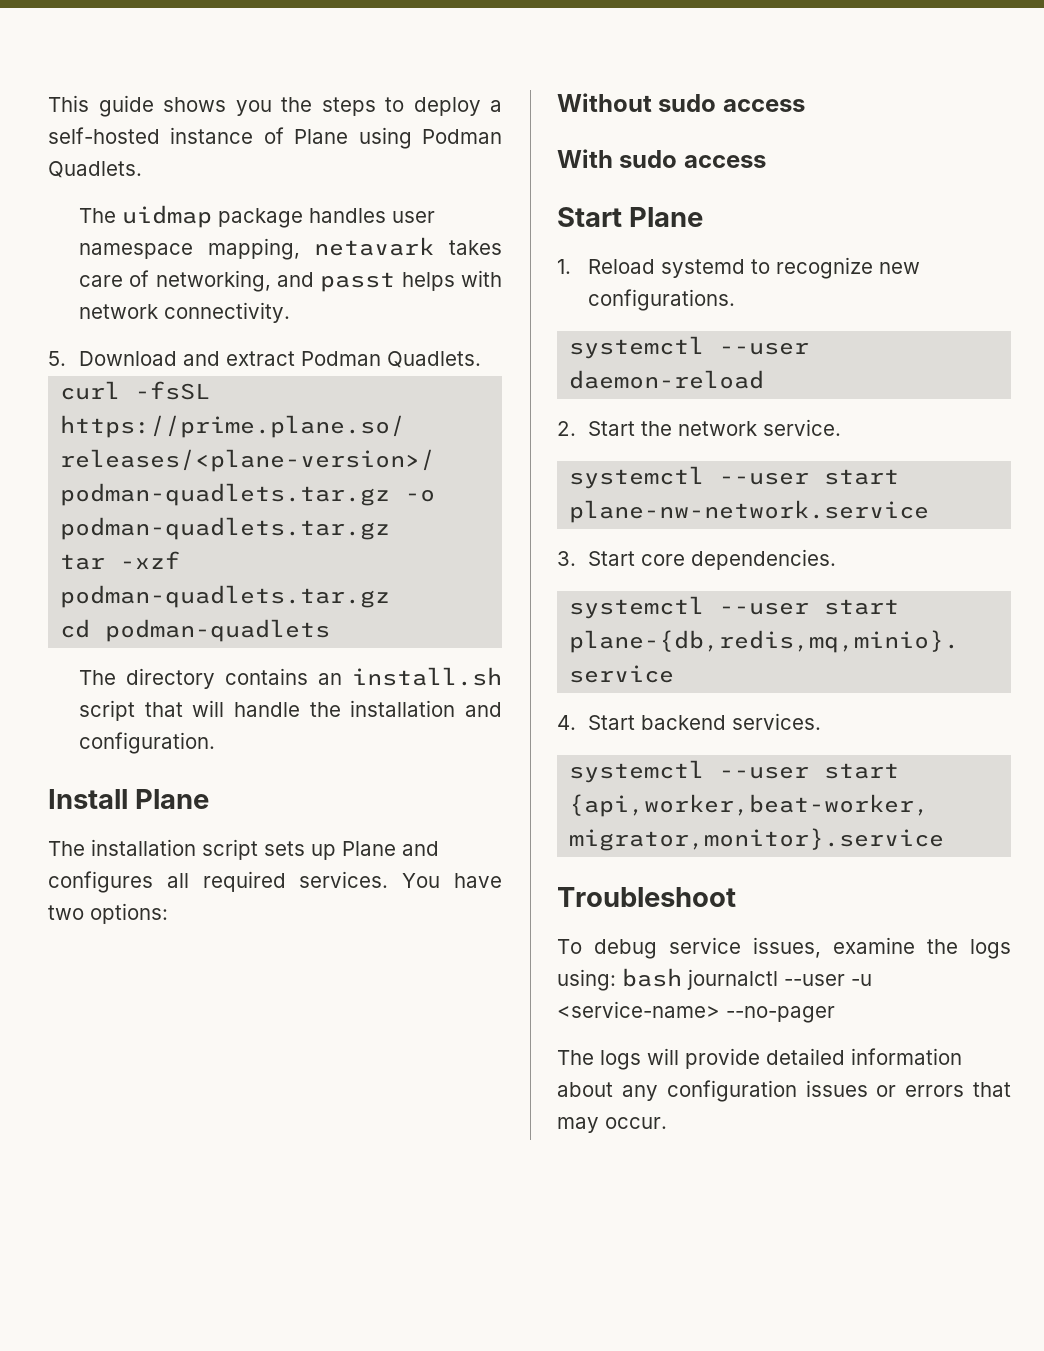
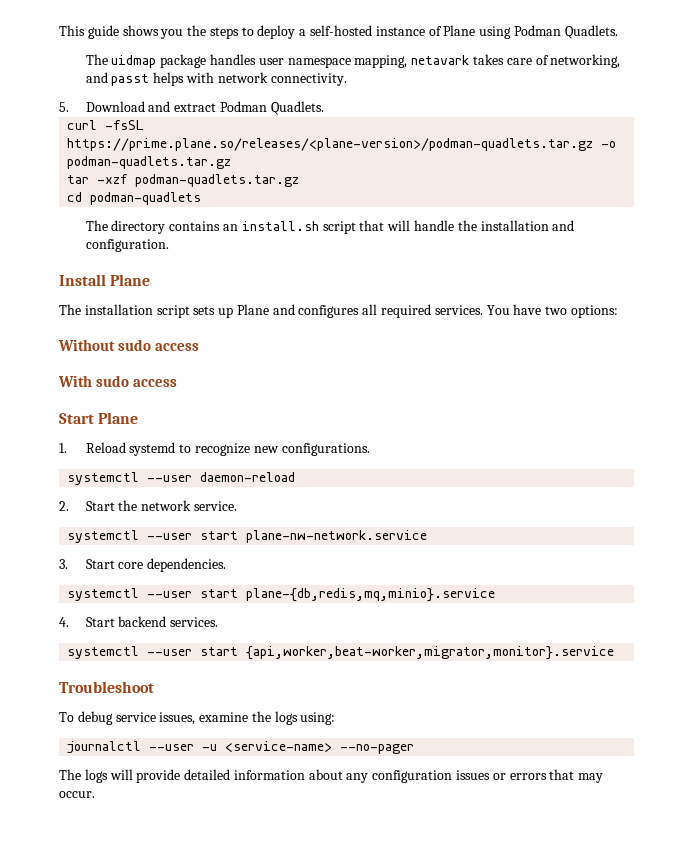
[622,968,682,987] bash -> (336, 718) //

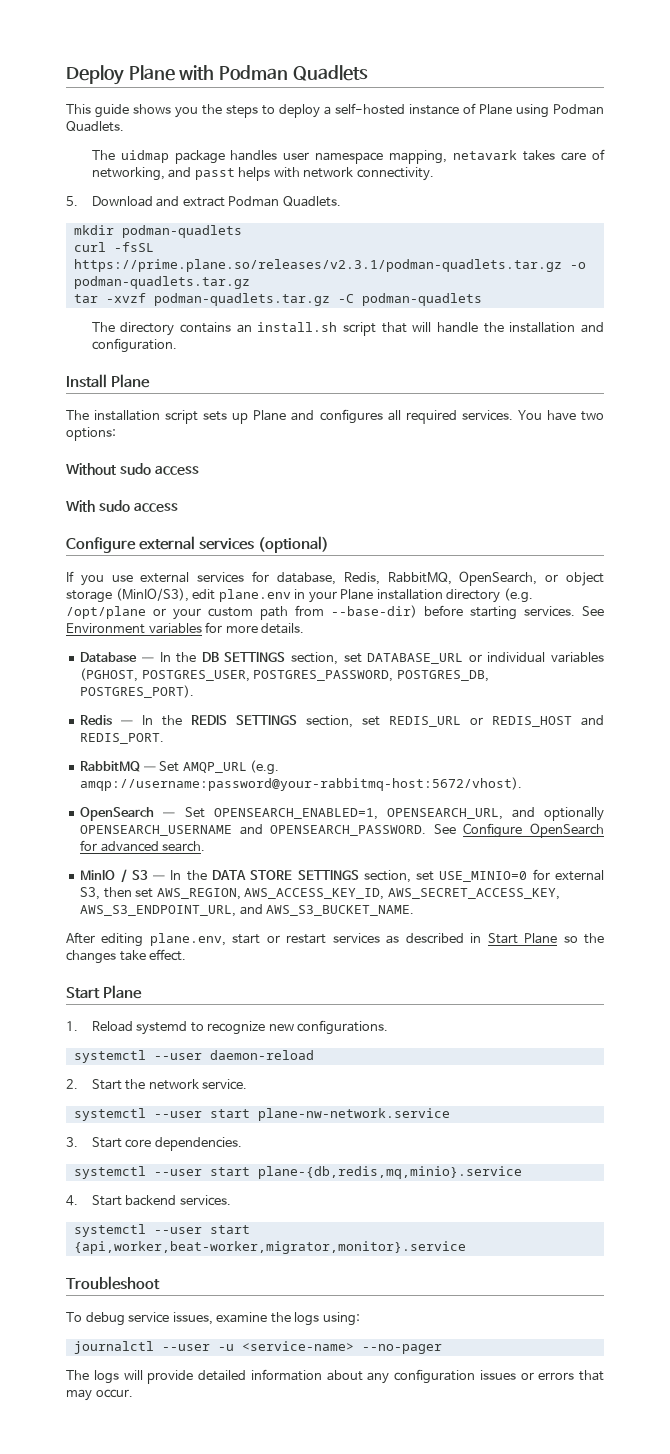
(59, 30) none -> [66,65,368,85] Deploy Plane with Podman Quadlets //
(324, 108) none -> [73,225,242,238] // mkdir podman-quadlets
[67,138,594,151] https://prime.plane.so/releases/<plane-version>/podman-quadlets.tar.gz -> [73,259,562,272] https://prime.plane.so/releases/v2.3.1/podman-quadlets.tar.gz
[97,174,300,187] [67,192,83,202] -xzf podman-quadlets.tar.gz // cd -> [105,293,354,306] -xvzf podman-quadlets.tar.gz -C
(177, 383) none -> [66,536,330,553] [66,571,604,586] [66,588,533,603] [66,605,604,620] [66,622,305,634] [80,652,605,665] [80,668,489,682] [80,685,195,698] [80,715,605,728] [80,733,165,744] [80,760,280,775] [80,777,523,791] [80,807,604,821] [80,823,605,838] [80,840,206,852] [80,869,605,883] [80,887,560,900] [80,904,415,917] [66,932,604,947] [66,949,187,964] // Configure external services (optional) // If you use external services for database, Redis, RabbitMQ, OpenSearch, or object storage (MinIO/S3), edit plane.env in your Plane installation directory (e.g. /opt/plane or your custom path from --base-dir) before starting services. See Environment variables for more details. // Database — In the DB SETTINGS section, set DATABASE_URL or individual variables (PGHOST, POSTGRES_USER, POSTGRES_PASSWORD, POSTGRES_DB, POSTGRES_PORT). // Redis — In the REDIS SETTINGS section, set REDIS_URL or REDIS_HOST and REDIS_PORT. // RabbitMQ — Set AMQP_URL (e.g. amqp://username:password@your-rabbitmq-host:5672/vhost). // OpenSearch — Set OPENSEARCH_ENABLED=1, OPENSEARCH_URL, and optionally OPENSEARCH_USERNAME and OPENSEARCH_PASSWORD. See Configure OpenSearch for advanced search. // MinIO / S3 — In the DATA STORE SETTINGS section, set USE_MINIO=0 for external S3, then set AWS_REGION, AWS_ACCESS_KEY_ID, AWS_SECRET_ACCESS_KEY, AWS_S3_ENDPOINT_URL, and AWS_S3_BUCKET_NAME. // After editing plane.env, start or restart services as described in Start Plane so the changes take effect.

